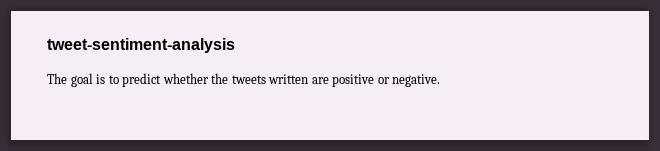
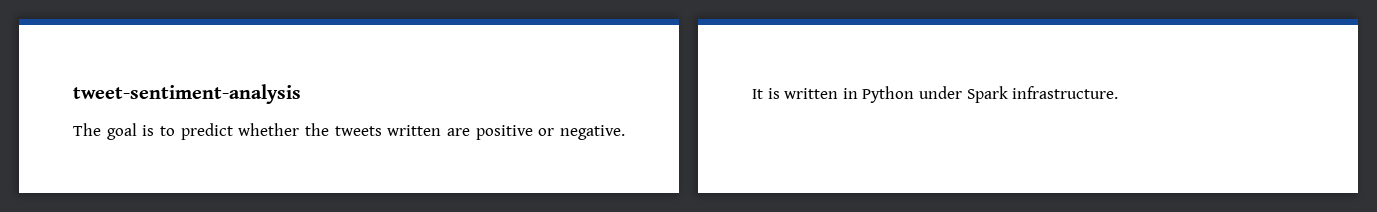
(441, 80) none -> [752,86,1119,103] It is written in Python under Spark infrastructure.

